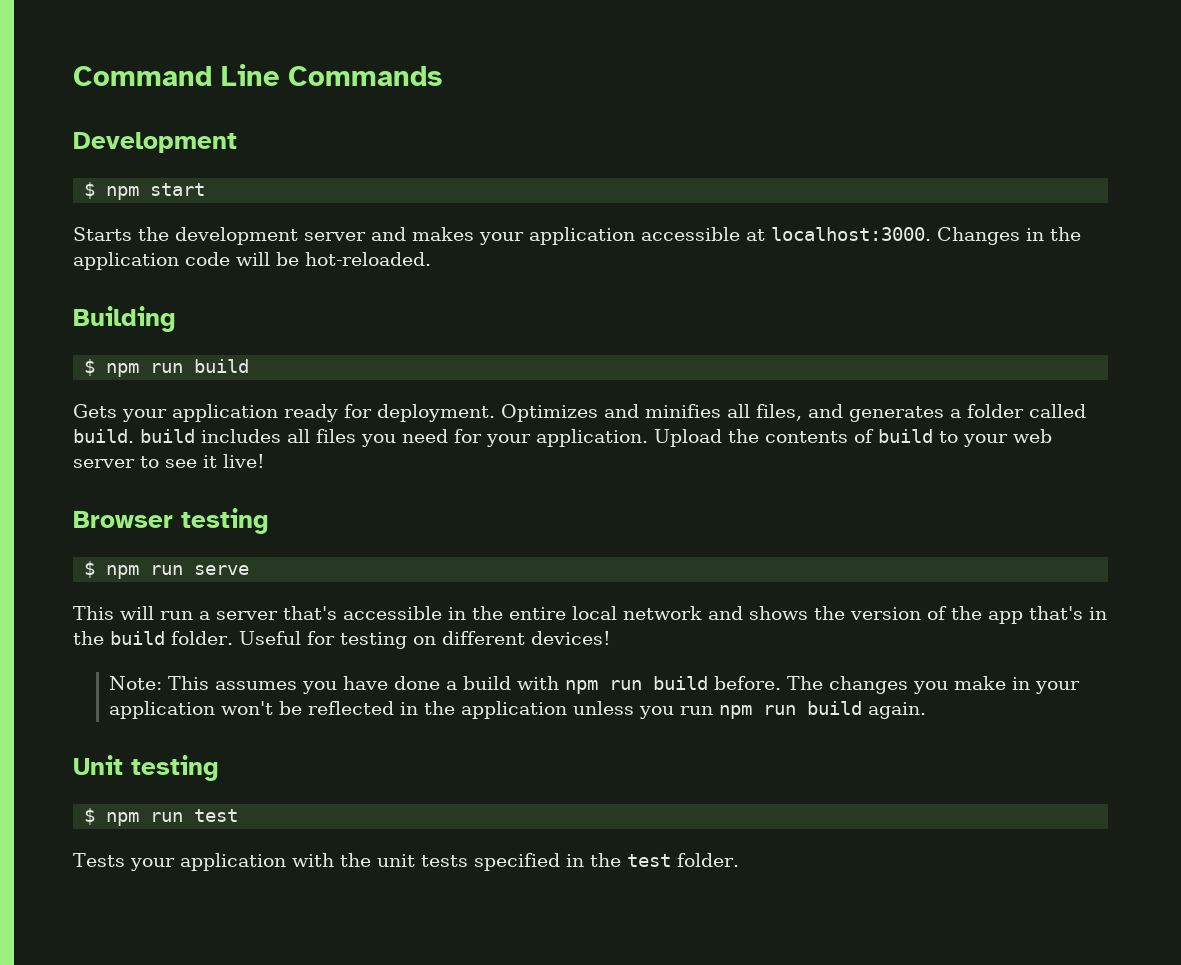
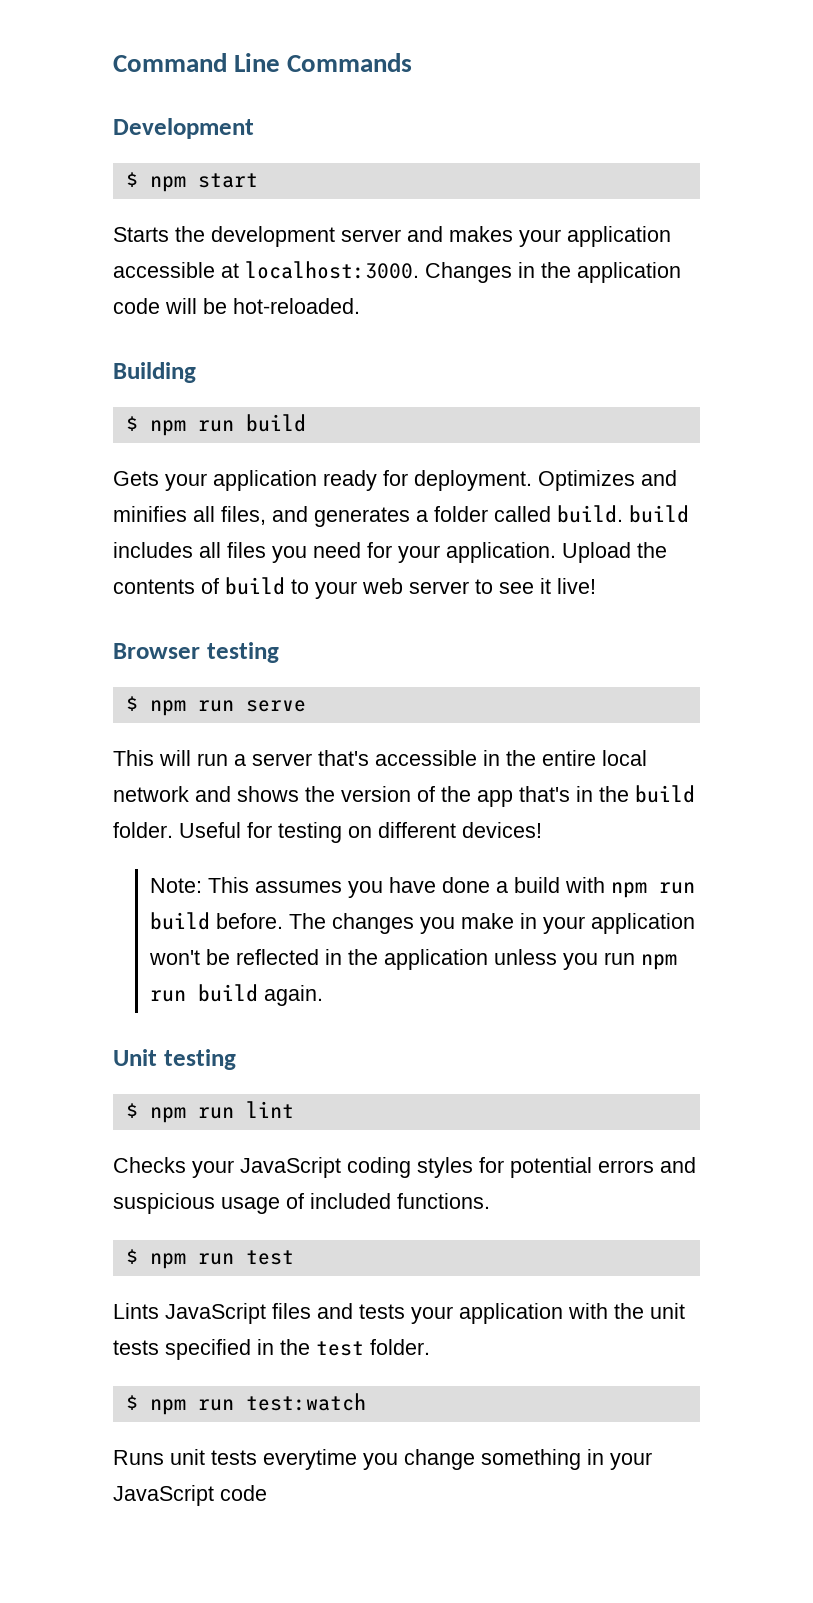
(219, 768) none -> [125,1101,294,1123] [113,1157,696,1178] [113,1193,490,1214] // $ npm run lint // Checks your JavaScript coding styles for potential errors and suspicious usage of included functions.
[73,853,125,867] Tests -> [113,1303,405,1324] Lints JavaScript files and tests
(739, 860) none -> [125,1393,366,1415] [113,1449,652,1470] [113,1485,267,1506] // $ npm run test:watch // Runs unit tests everytime you change something in your JavaScript code

